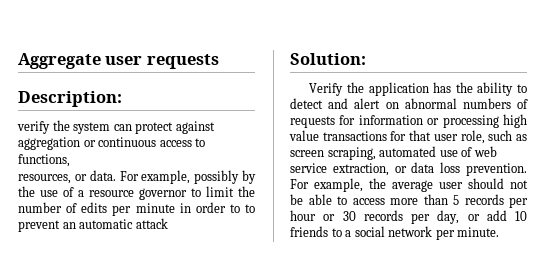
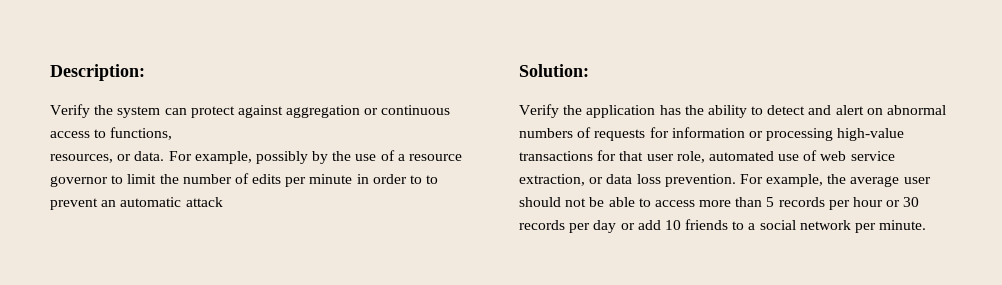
[18,53,219,69] Aggregate user requests // -> (50, 72) none
[17,121,50,134] verify -> [50,104,90,118] Verify
[503,114,527,128] [289,130,319,141] high value -> [837,128,905,141] high-value
[488,130,527,141] [290,147,376,160] such as screen scraping, -> (705, 157) none
[437,210,460,224] day, -> [593,220,617,233] day

